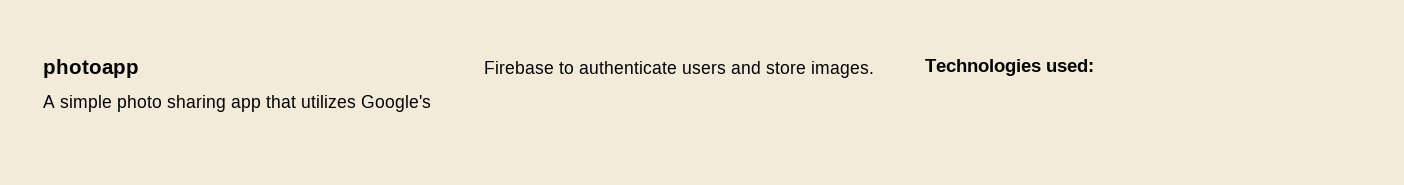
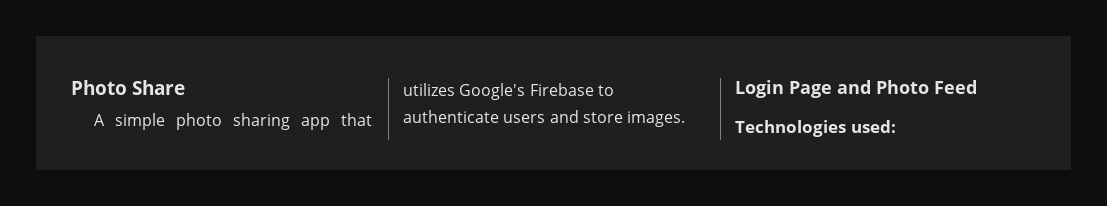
[43,59,139,78] photoapp -> [71,80,185,95] Photo Share
(874, 69) none -> [735,80,977,98] // Login Page and Photo Feed

